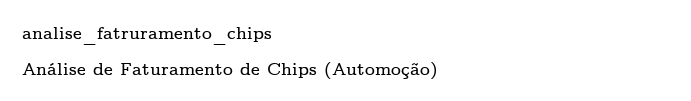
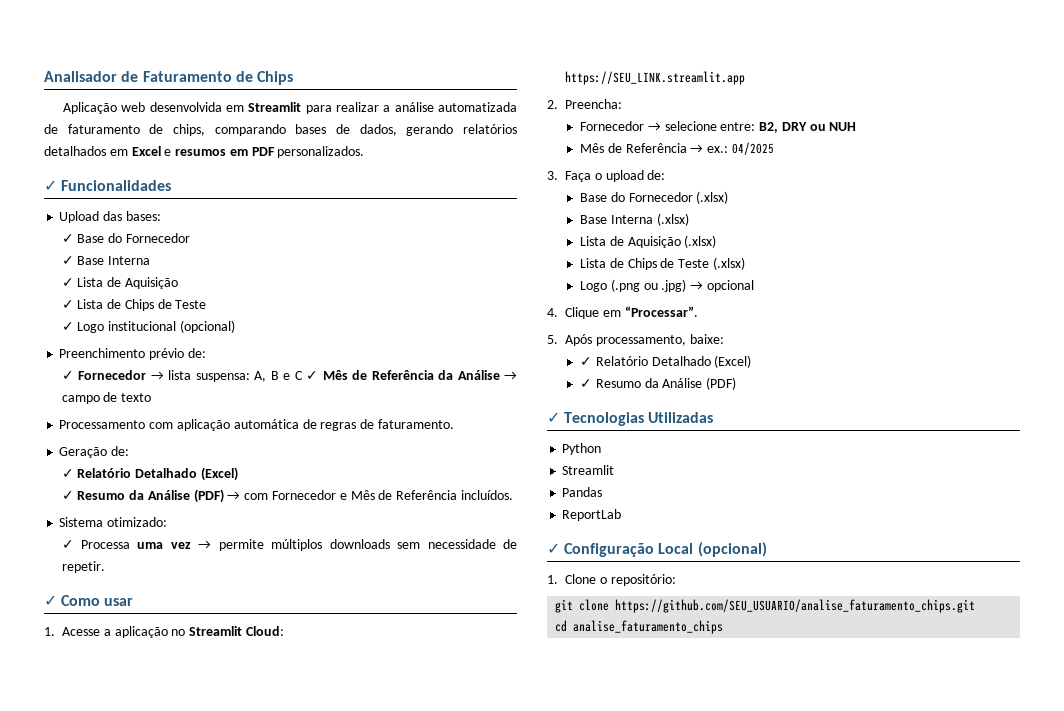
[22,27,272,45] [22,63,86,75] analise_fatruramento_chips // Análise -> [44,71,117,82] Analisador
[324,62,438,80] (Automoção) -> [62,102,517,114] [44,124,517,136] [44,146,365,158] [44,180,172,191] [59,211,161,223] [61,233,190,243] [61,256,151,265] [61,277,178,289] [61,299,207,311] [61,320,235,333] [59,348,206,360] [61,370,517,382] [61,392,152,404] [59,419,454,431] [59,446,130,458] [61,467,238,481] [61,489,513,503] [59,517,168,527] [61,539,517,551] [61,561,105,573] [44,595,134,606] [44,626,284,638] [564,71,745,85] [547,99,622,109] [579,121,857,133] [579,142,774,155] [547,170,666,182] [579,191,729,204] [579,213,689,226] [579,235,717,248] [579,257,745,270] [579,279,754,292] [547,306,698,319] [547,334,724,346] [579,355,752,368] [579,377,737,390] [547,412,714,426] [562,443,602,455] [562,465,615,475] [562,487,603,497] [562,509,622,521] [547,542,767,557] [547,574,676,586] [555,599,976,613] [555,620,724,634] // Aplicação web desenvolvida em Streamlit para realizar a análise automatizada de faturamento de chips, comparando bases de dados, gerando relatórios detalhados em Excel e resumos em PDF personalizados. // ✓ Funcionalidades // Upload das bases: // ✓ Base do Fornecedor // ✓ Base Interna // ✓ Lista de Aquisição // ✓ Lista de Chips de Teste // ✓ Logo institucional (opcional) // Preenchimento prévio de: // ✓ Fornecedor → lista suspensa: A, B e C ✓ Mês de Referência da Análise → campo de texto // Processamento com aplicação automática de regras de faturamento. // Geração de: // ✓ Relatório Detalhado (Excel) // ✓ Resumo da Análise (PDF) → com Fornecedor e Mês de Referência incluídos. // Sistema otimizado: // ✓ Processa uma vez → permite múltiplos downloads sem necessidade de repetir. // ✓ Como usar // 1. Acesse a aplicação no Streamlit Cloud: // https://SEU_LINK.streamlit.app // 2. Preencha: // Fornecedor → selecione entre: B2, DRY ou NUH // Mês de Referência → ex.: 04/2025 // 3. Faça o upload de: // Base do Fornecedor (.xlsx) // Base Interna (.xlsx) // Lista de Aquisição (.xlsx) // Lista de Chips de Teste (.xlsx) // Logo (.png ou .jpg) → opcional // 4. Clique em “Processar”. // 5. Após processamento, baixe: // ✓ Relatório Detalhado (Excel) // ✓ Resumo da Análise (PDF) // ✓ Tecnologias Utilizadas // Python // Streamlit // Pandas // ReportLab // ✓ Configuração Local (opcional) // 1. Clone o repositório: // git clone https://github.com/SEU_USUARIO/analise_faturamento_chips.git // cd analise_faturamento_chips

